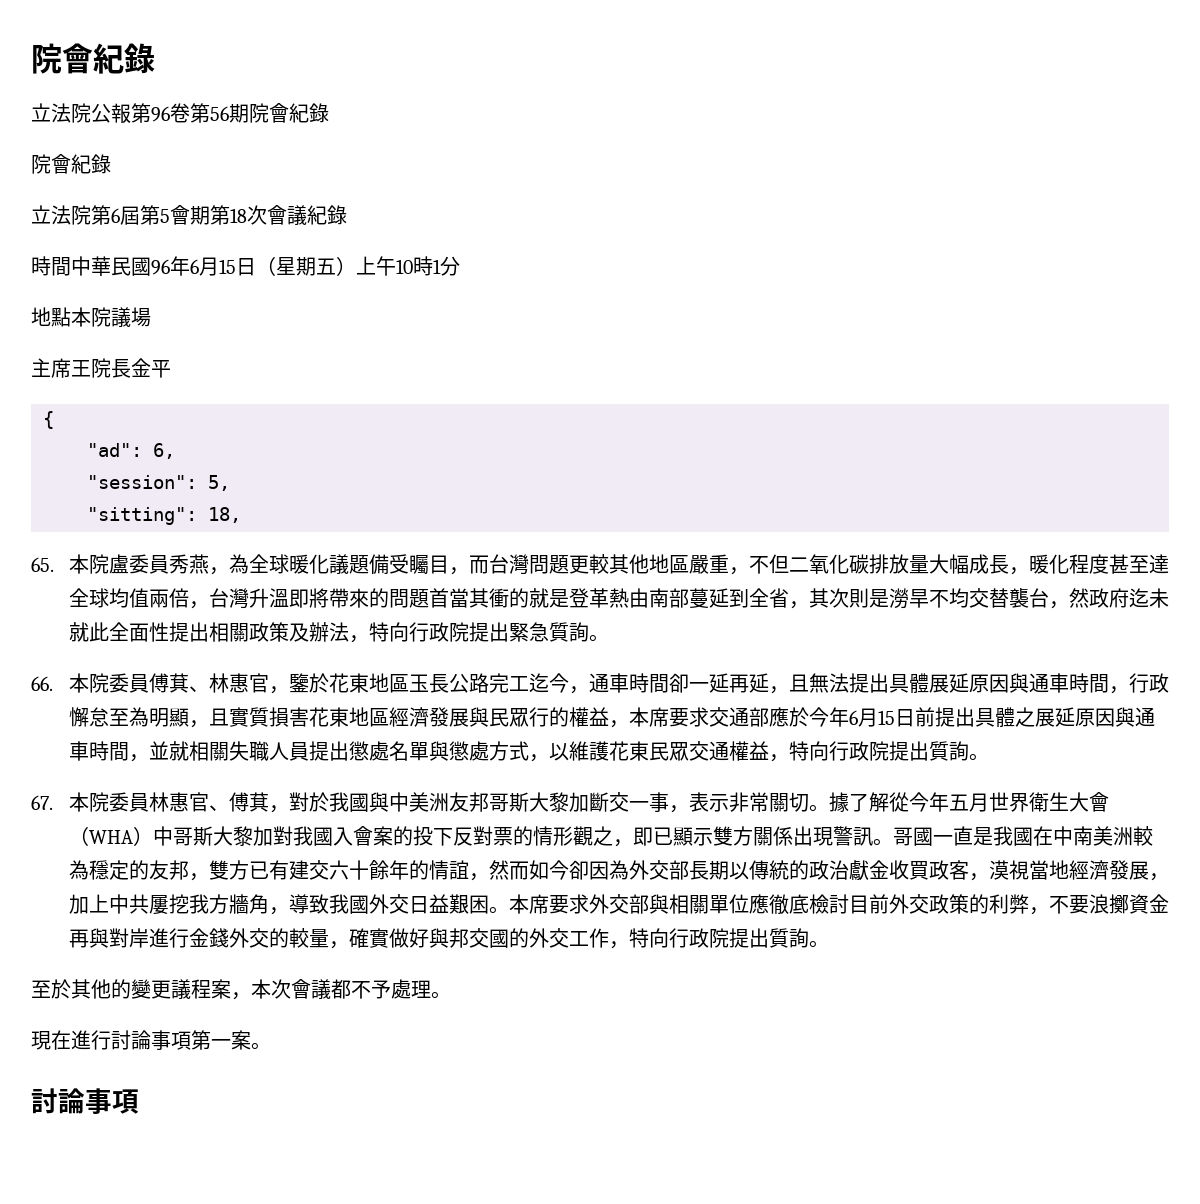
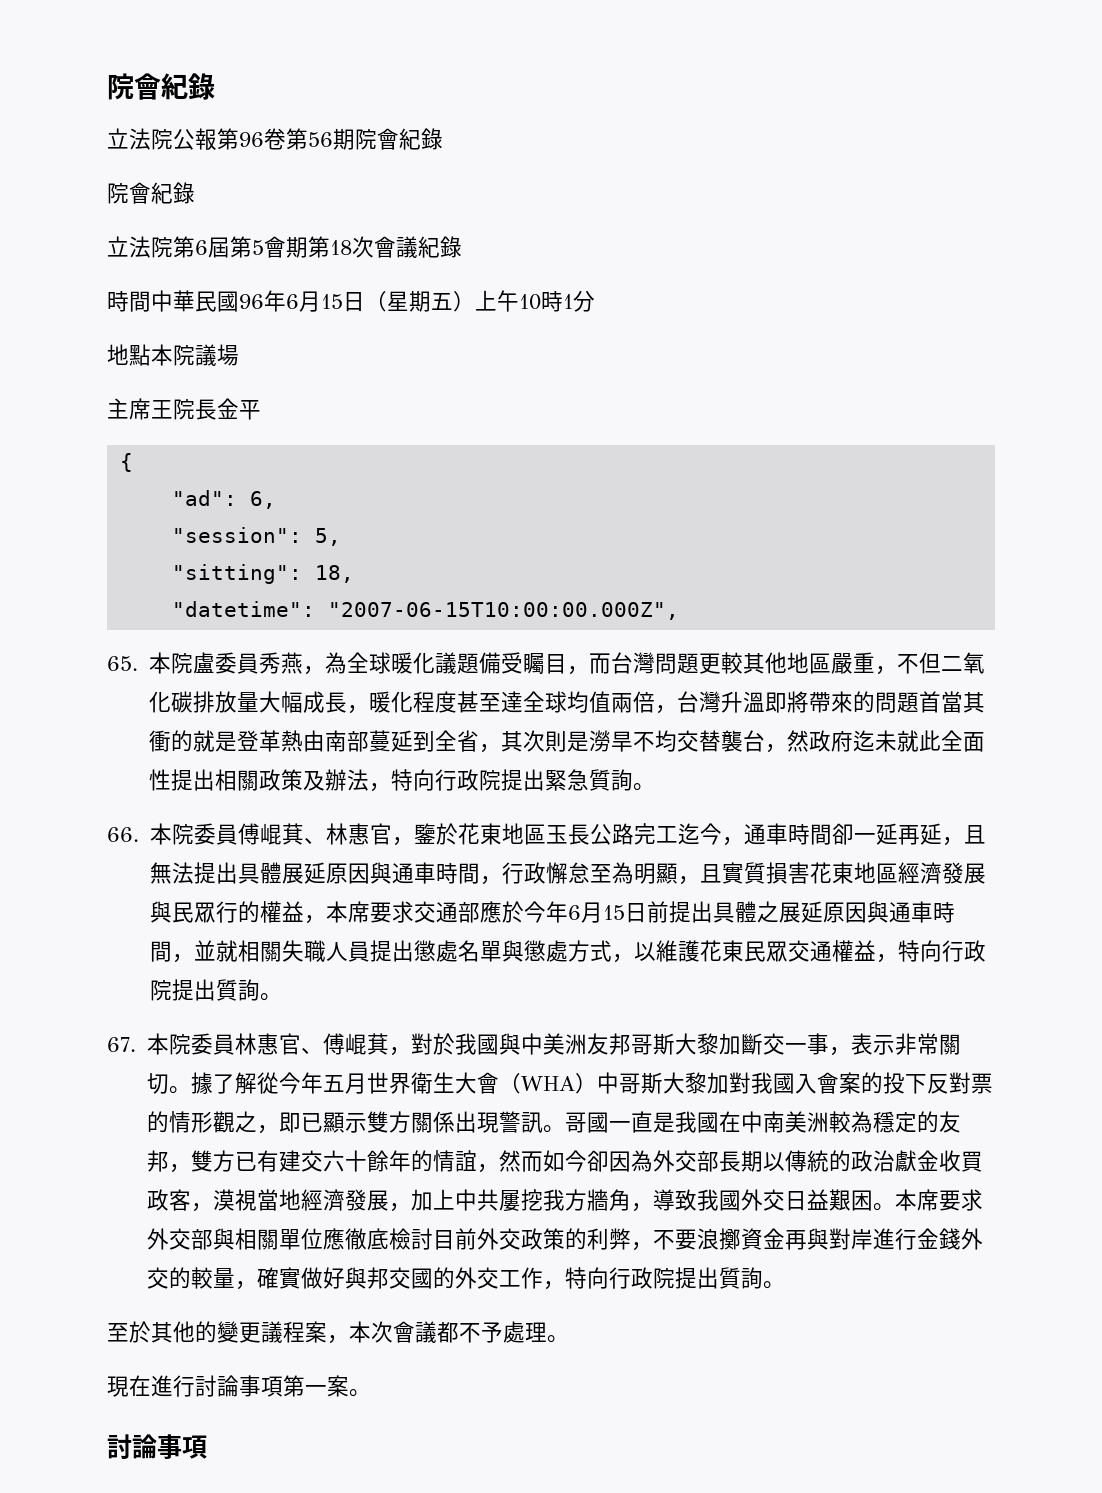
(241, 515) none -> [171,601,679,620] // "datetime": "2007-06-15T10:00:00.000Z",
(169, 683) none -> [259,823,282,845] 崐
(249, 802) none -> [344,1033,367,1055] 崐

